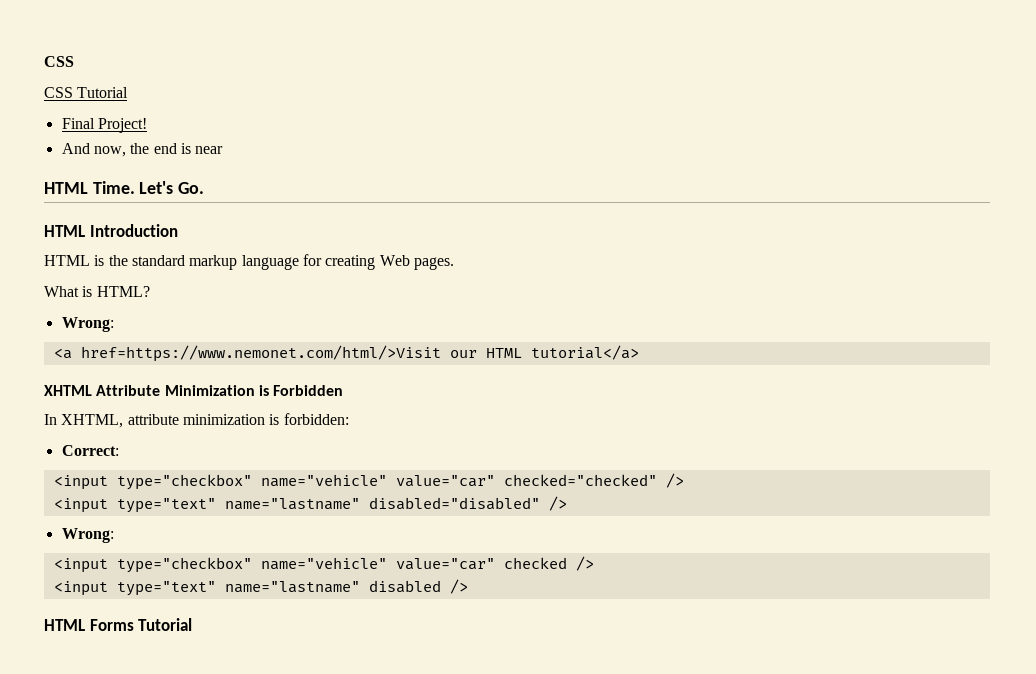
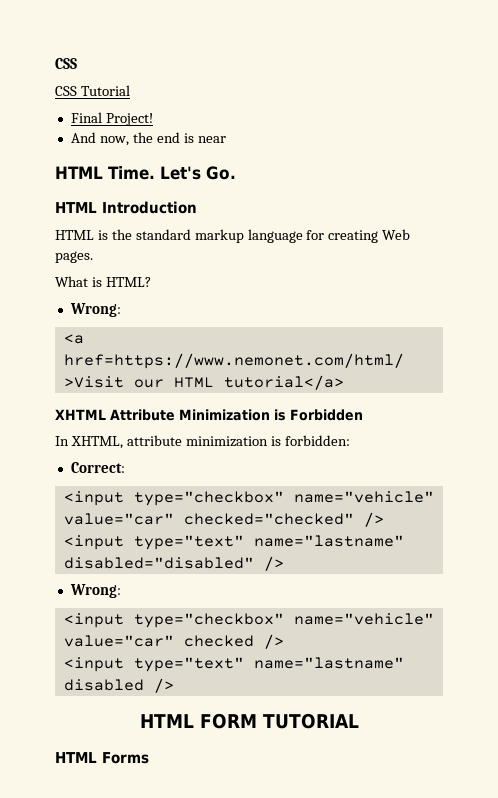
(468, 586) none -> [139,713,359,729] // HTML FORM TUTORIAL
[138,618,193,631] Tutorial -> (149, 758) none

